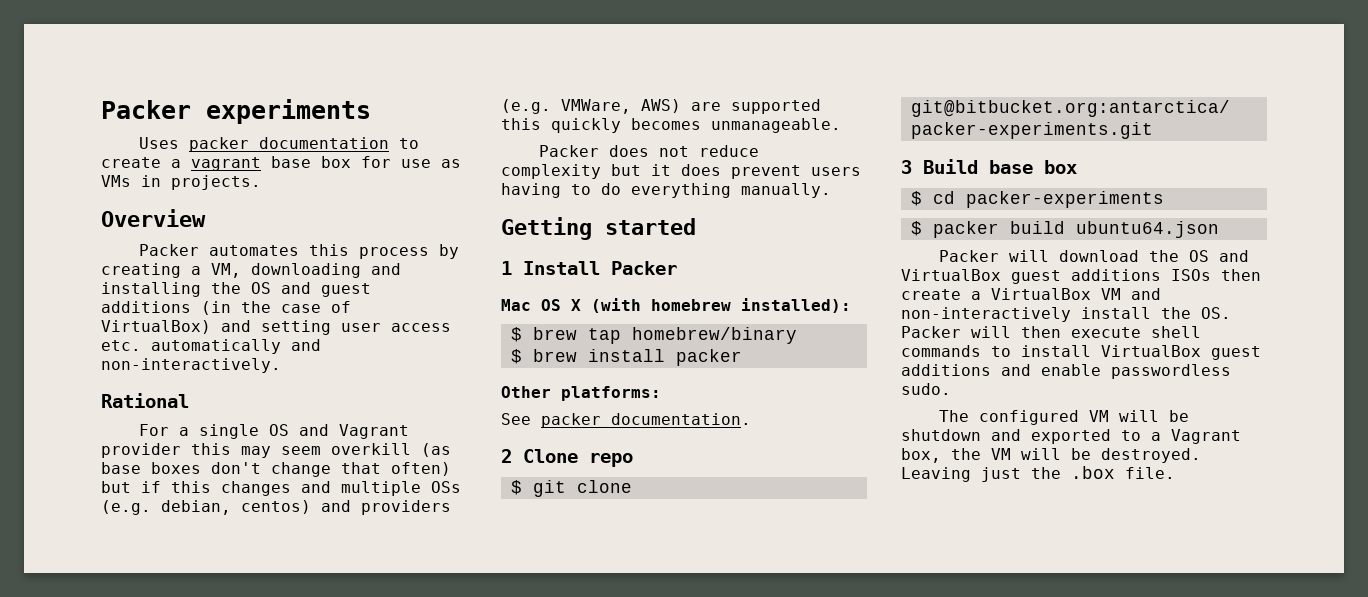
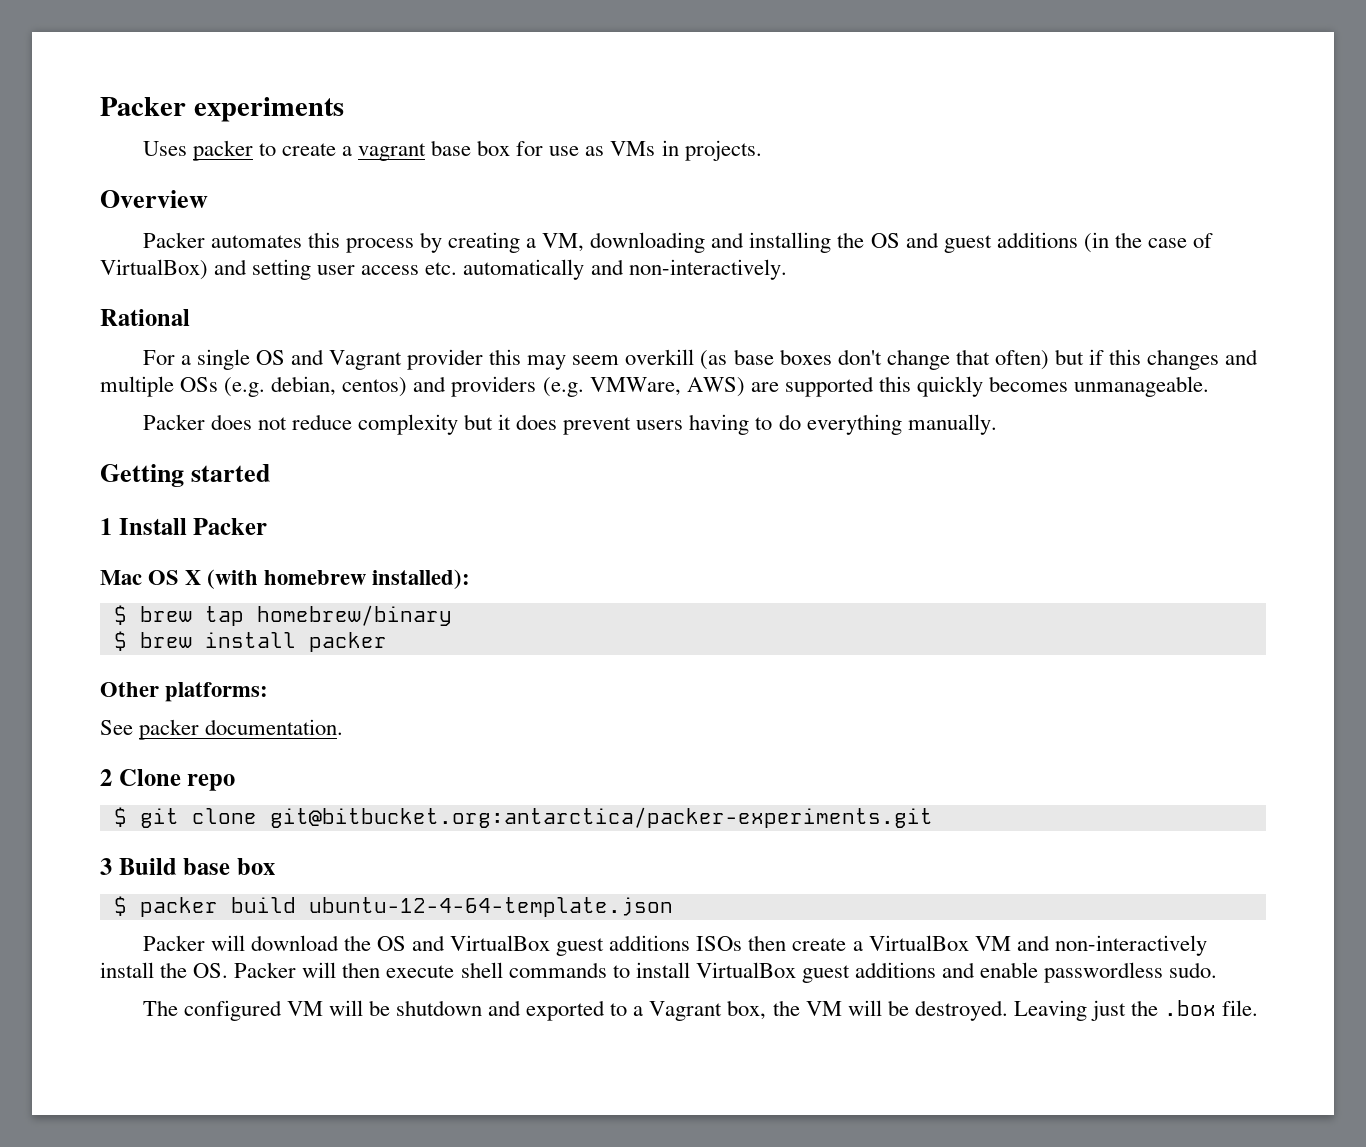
[258,137,389,149] documentation -> (253, 150) none
[910,191,1164,208] // $ cd packer-experiments -> (275, 866) none
[1075,221,1219,238] ubuntu64.json -> [308,897,673,917] ubuntu-12-4-64-template.json

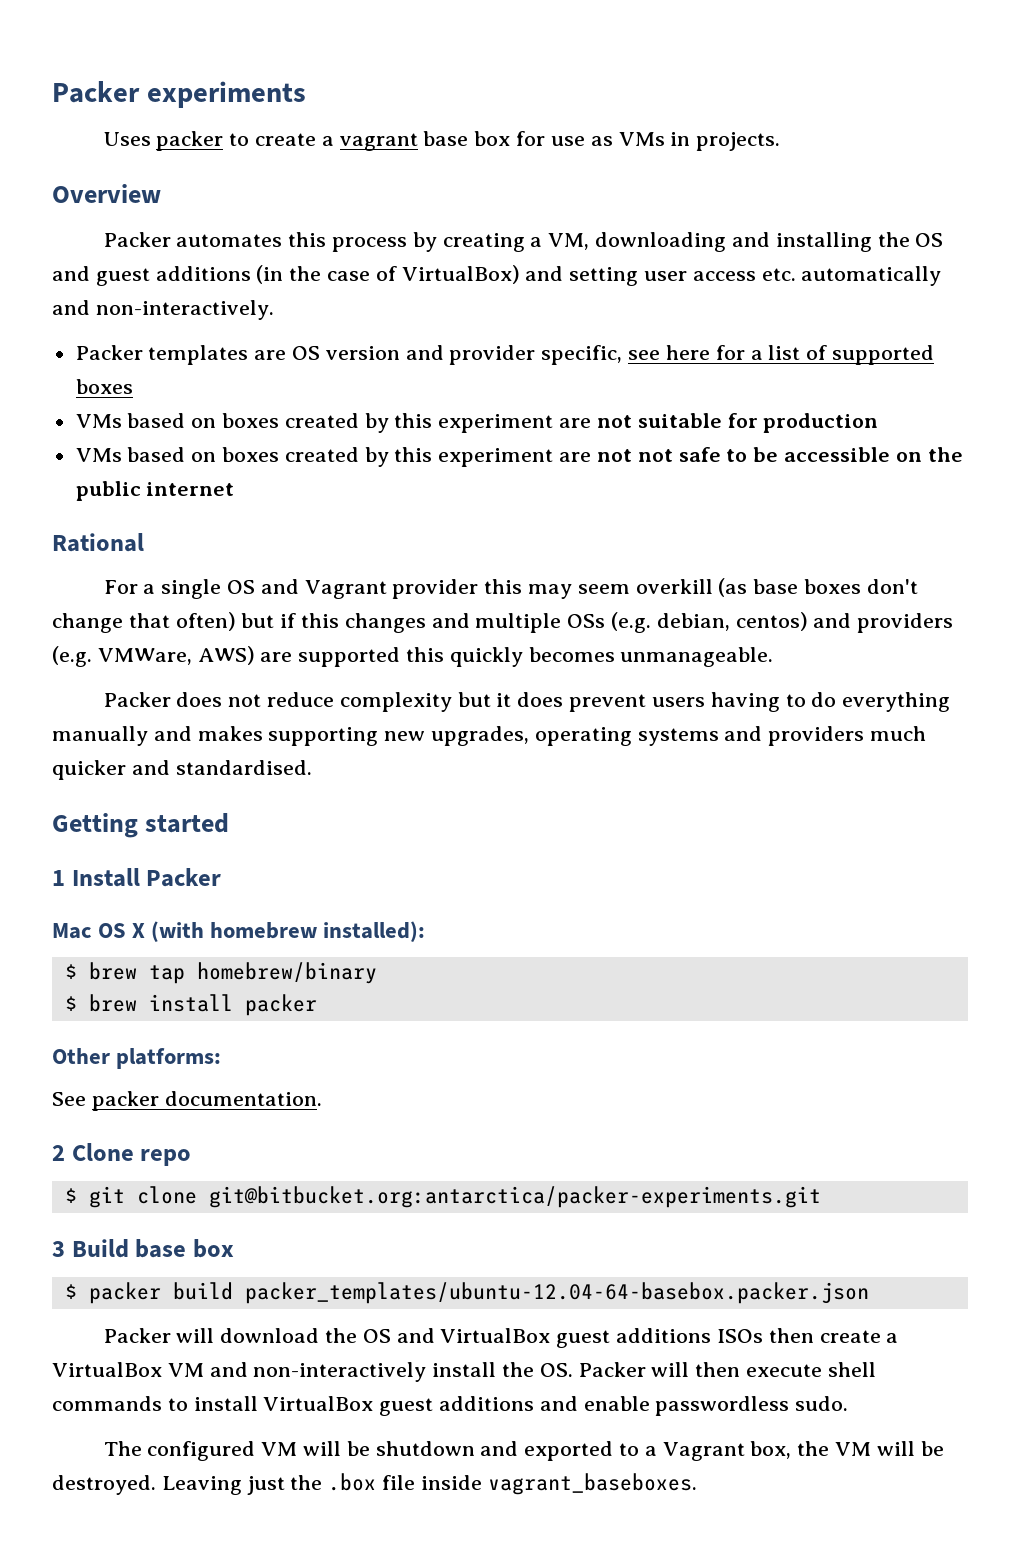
(787, 269) none -> [75,345,934,365] [75,379,133,394] [75,413,879,433] [75,447,963,467] [75,481,235,501] // Packer templates are OS version and provider specific, see here for a list of supported boxes // VMs based on boxes created by this experiment are not suitable for production // VMs based on boxes created by this experiment are not not safe to be accessible on the public internet
[907,414,997,435] manually. -> [52,726,927,746] [52,760,312,780] manually and makes supporting new upgrades, operating systems and providers much quicker and standardised.
[308,897,673,917] ubuntu-12-4-64-template.json -> [244,1282,869,1304] packer_templates/ubuntu-12.04-64-basebox.packer.json
[1222,1000,1259,1016] file. -> [382,1473,697,1495] file inside vagrant_baseboxes.

